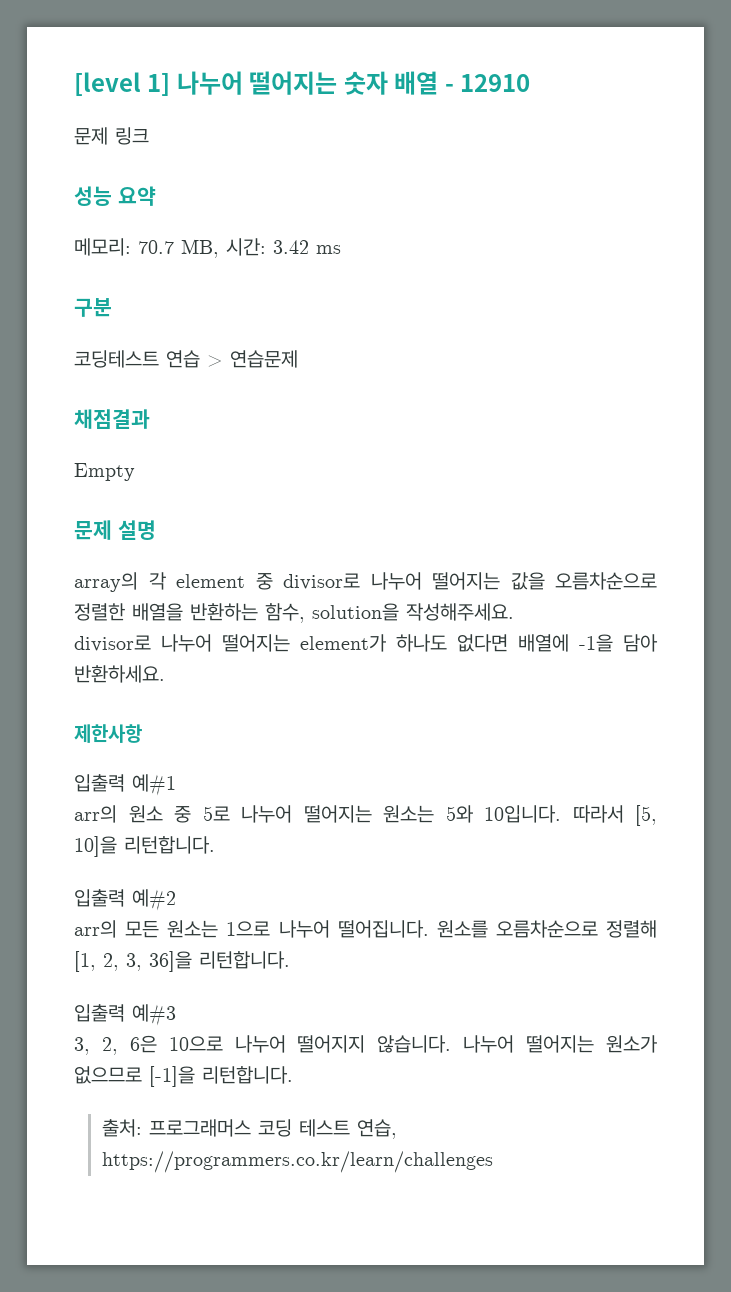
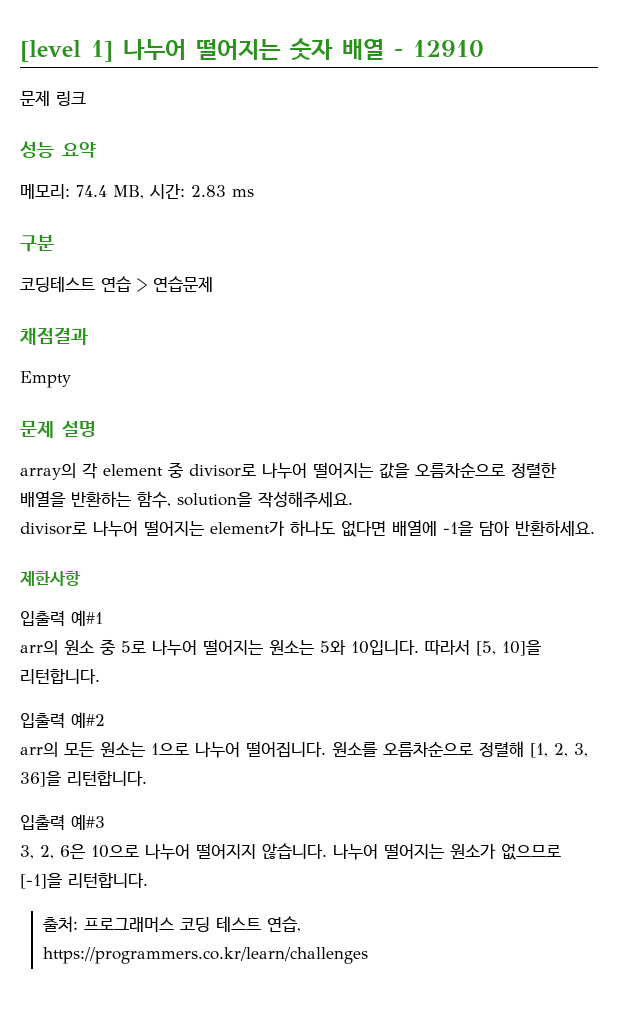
[138,240,174,254] 70.7 -> [76,185,107,197] 74.4
[273,240,309,254] 3.42 -> [191,185,226,197] 2.83

